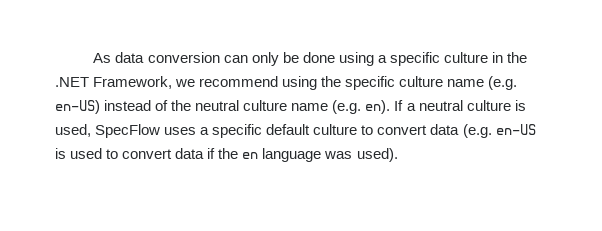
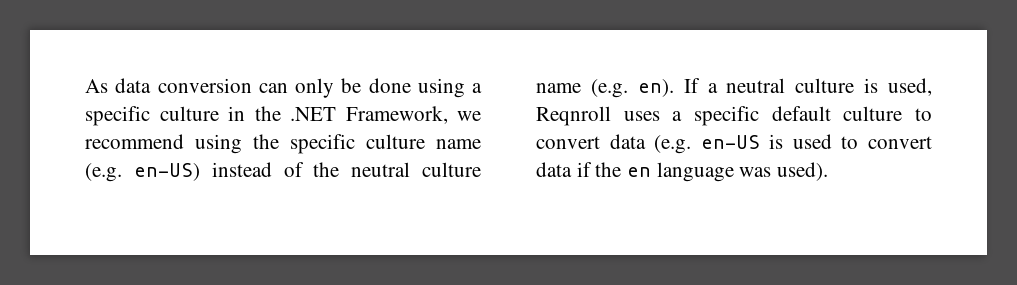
[95,124,161,138] SpecFlow -> [536,106,611,126] Reqnroll

